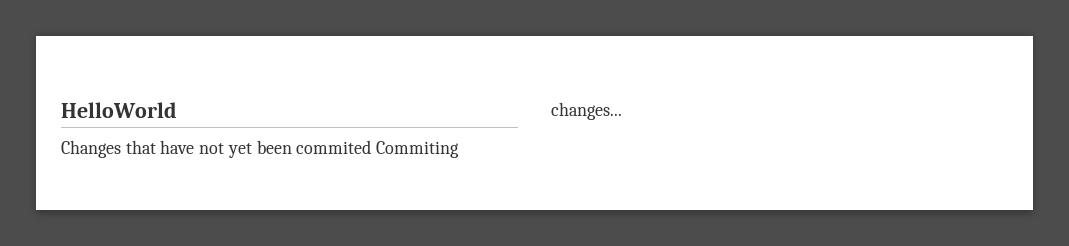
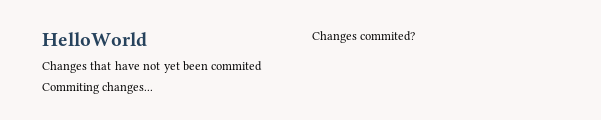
(372, 147) none -> (263, 66) //
(622, 111) none -> [312,31,416,43] // Changes commited?

